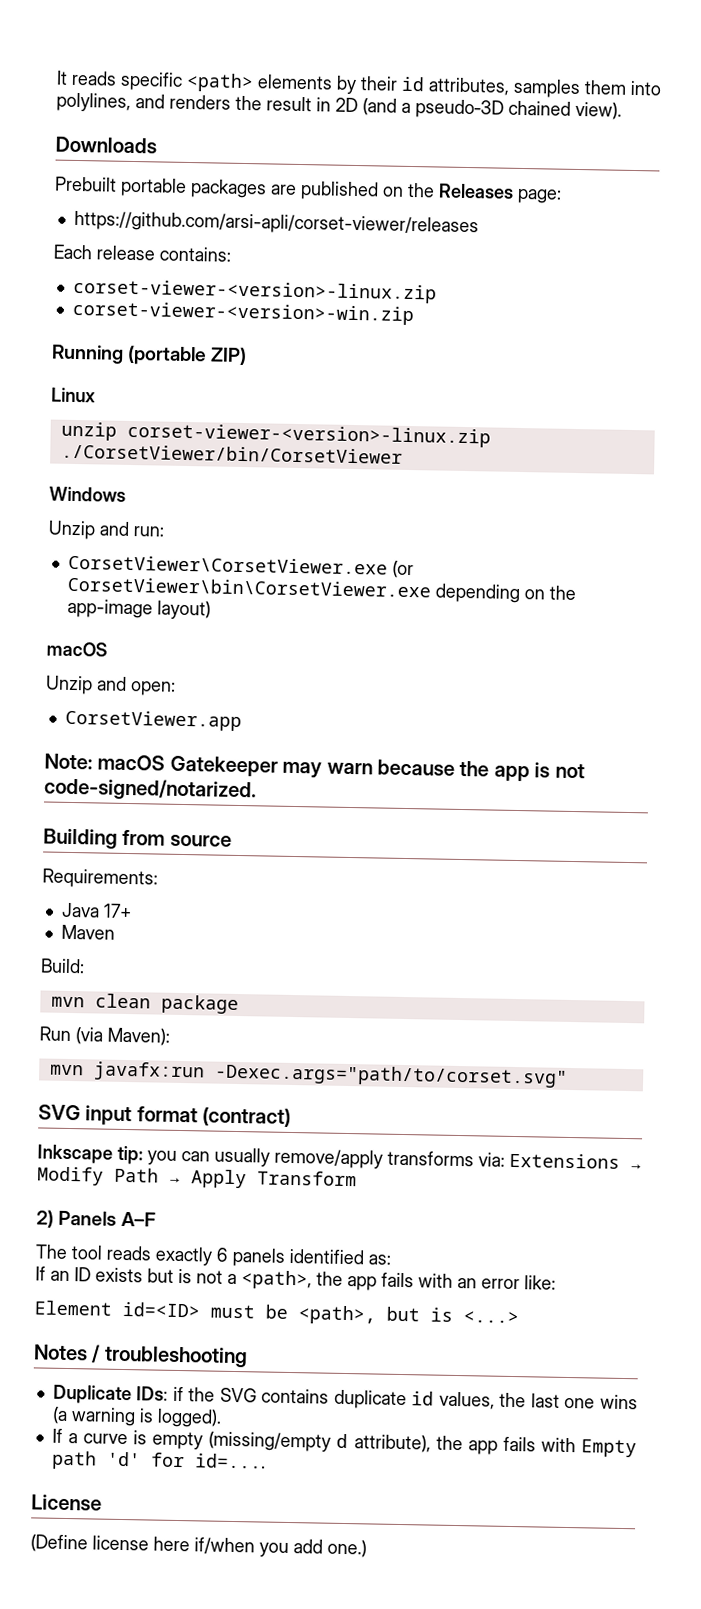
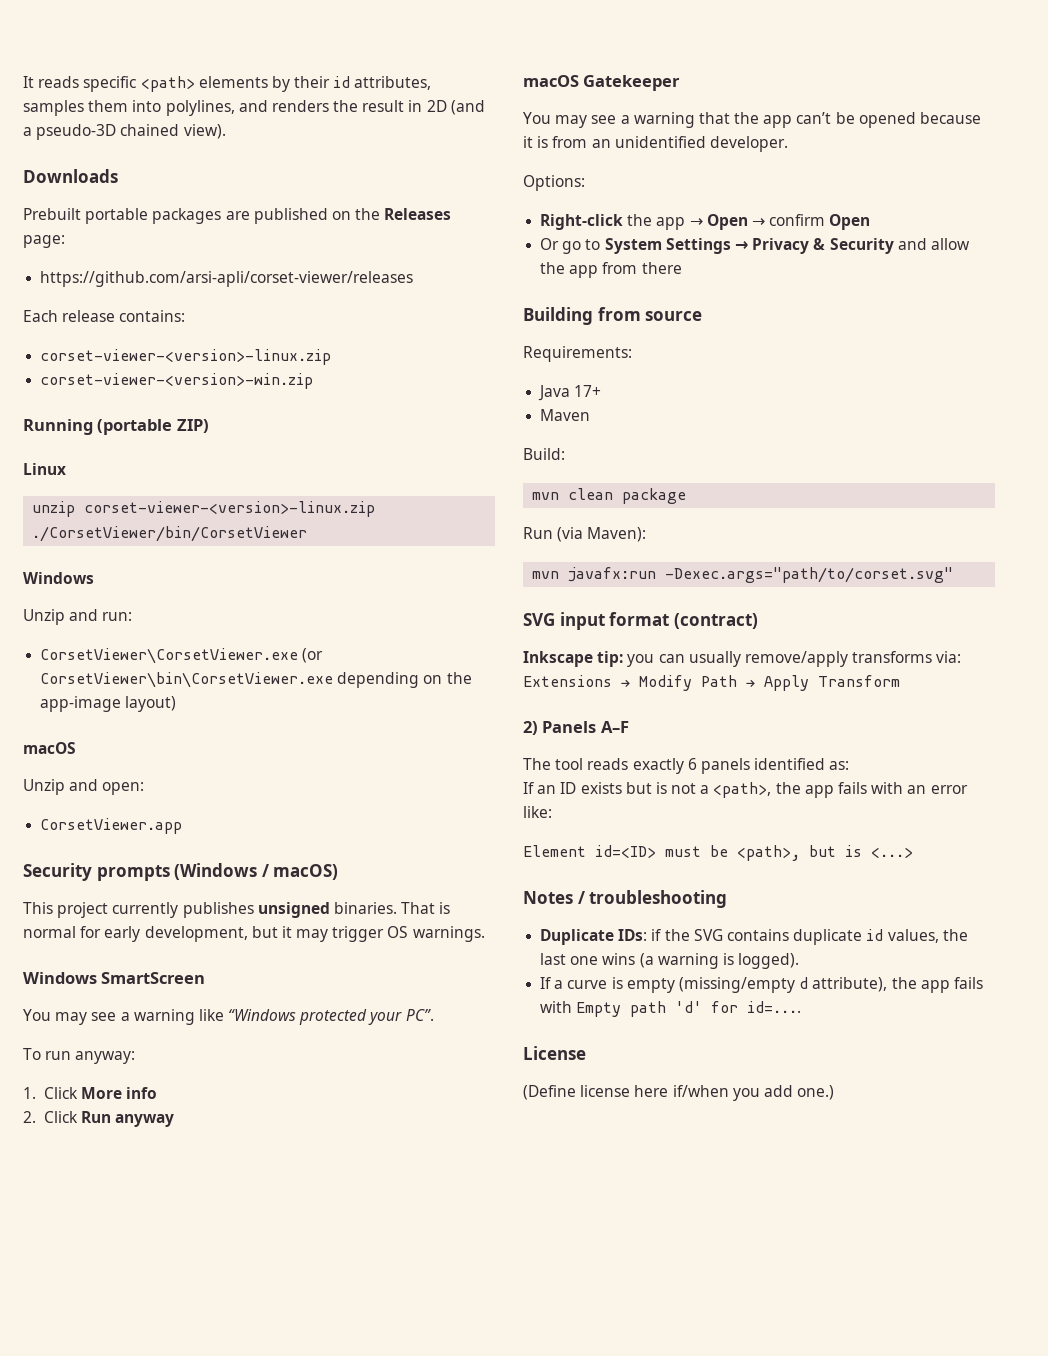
[44,753,585,782] [44,777,257,802] Note: macOS Gatekeeper may warn because the app is not code-signed/notarized. -> [23,863,339,881] [23,902,451,918] [23,926,485,942] [23,972,206,984] [23,1009,434,1025] [23,1048,136,1064] [23,1087,158,1099] [23,1111,175,1127] [523,75,681,91] [523,112,982,128] [523,136,788,152] [523,175,585,191] [540,214,871,230] [540,238,970,254] [540,262,682,278] Security prompts (Windows / macOS) // This project currently publishes unsigned binaries. That is normal for early development, but it may trigger OS warnings. // Windows SmartScreen // You may see a warning like “Windows protected your PC”. // To run anyway: // 1. Click More info // 2. Click Run anyway // macOS Gatekeeper // You may see a warning that the app can’t be opened because it is from an unidentified developer. // Options: // Right‑click the app → Open → confirm Open // Or go to System Settings → Privacy & Security and allow the app from there

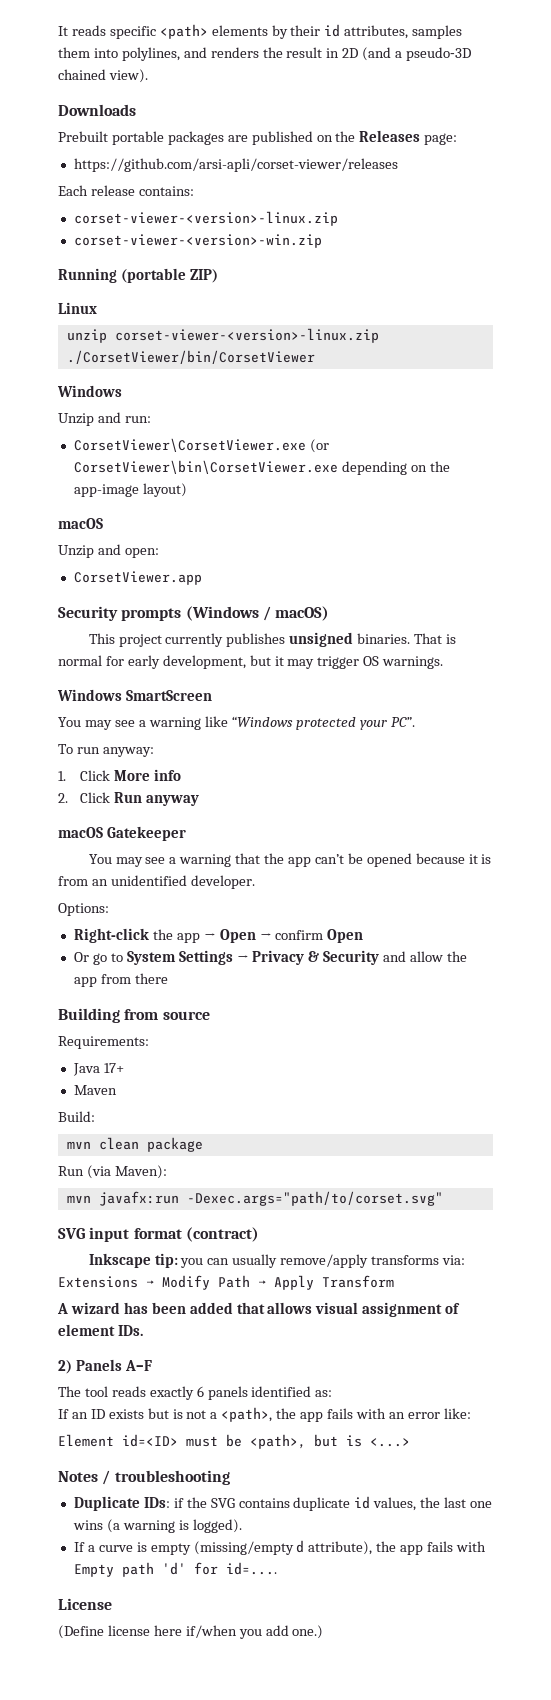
(900, 681) none -> [57,1302,461,1317] [58,1324,143,1336] // A wizard has been added that allows visual assignment of element IDs.

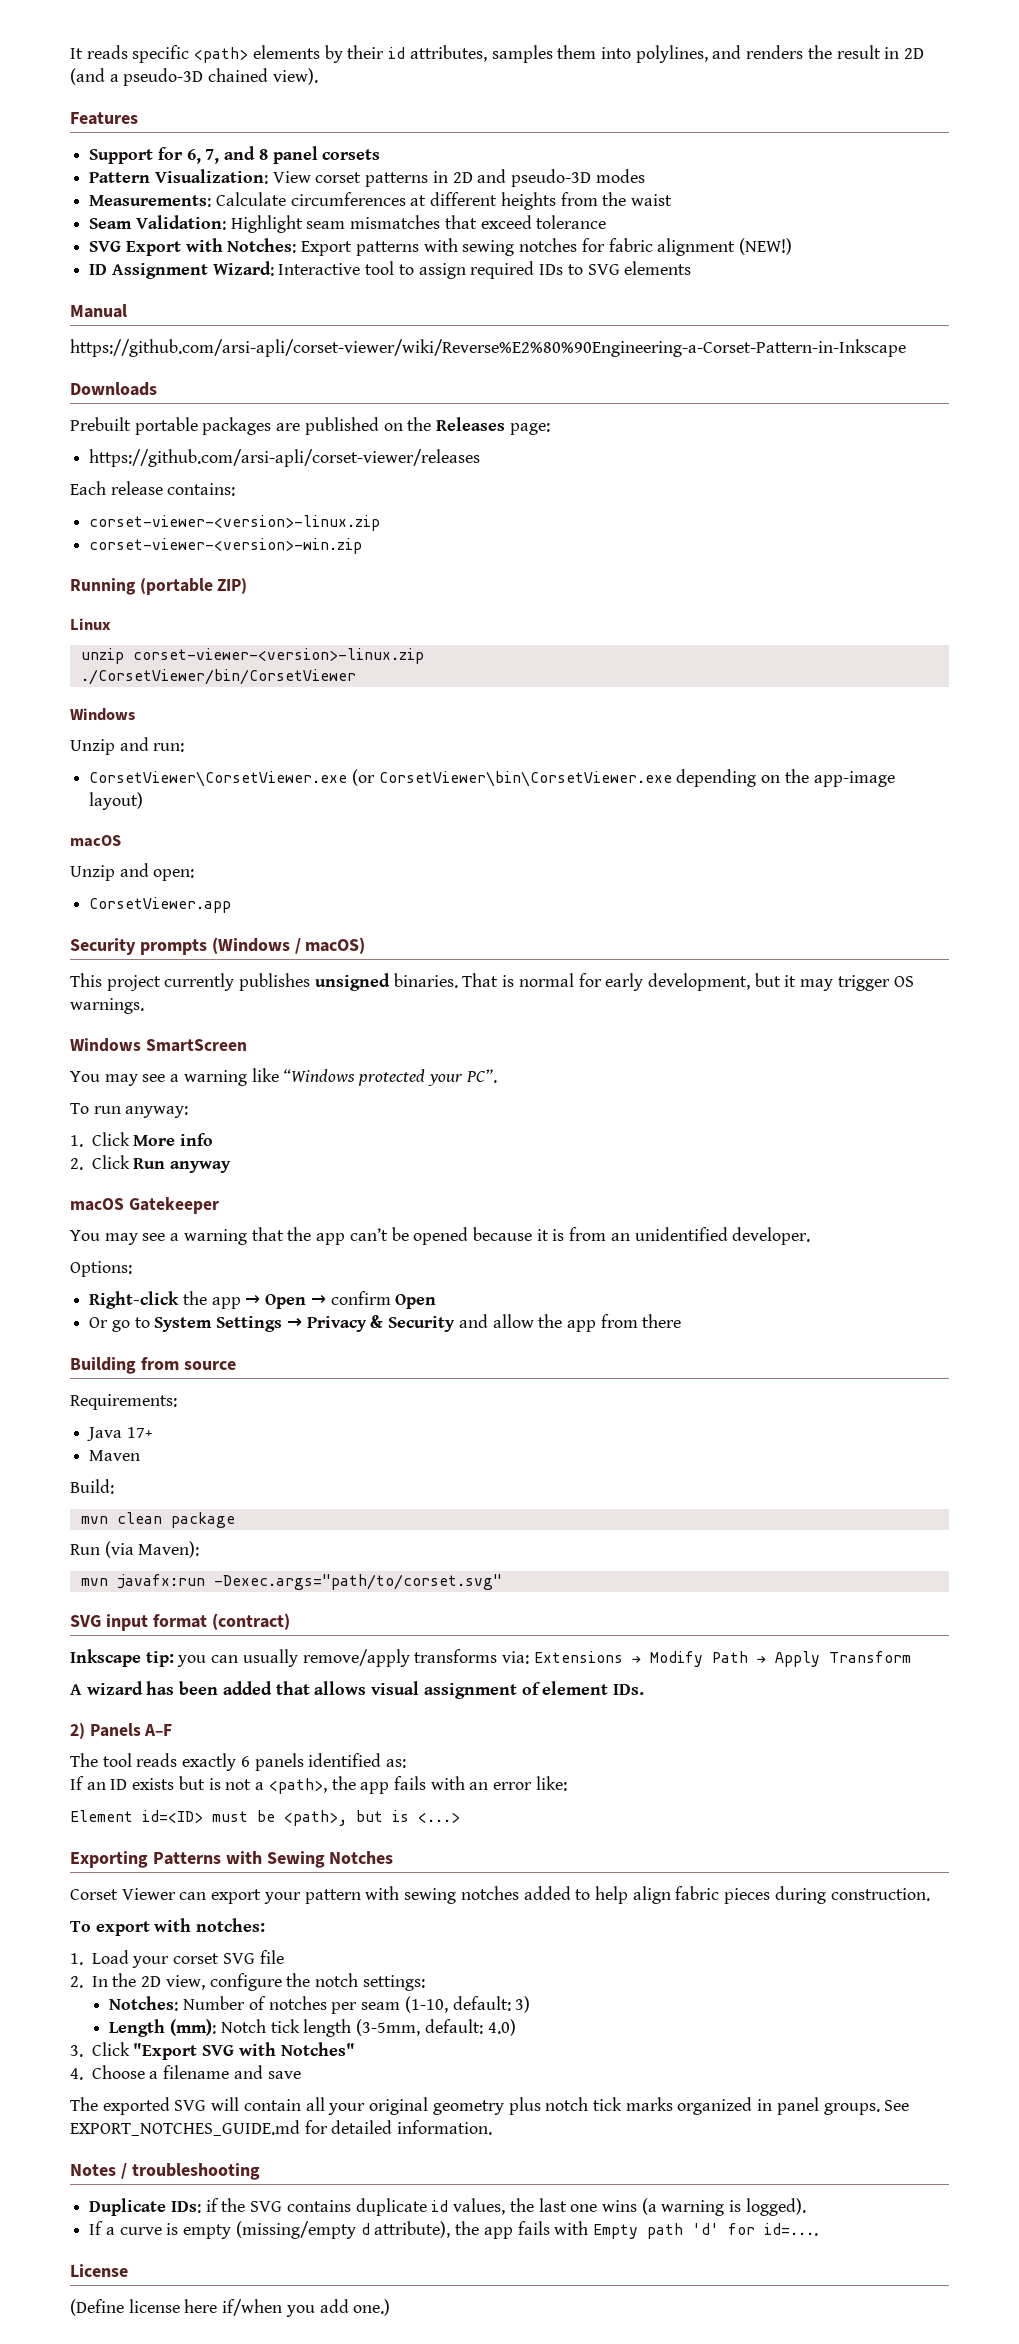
(148, 76) none -> [70,112,138,125] [89,146,381,164] [89,169,645,187] [89,192,673,210] [89,215,607,233] [89,238,792,256] [89,261,692,279] [70,304,127,318] [70,339,906,357] // Features // Support for 6, 7, and 8 panel corsets // Pattern Visualization: View corset patterns in 2D and pseudo-3D modes // Measurements: Calculate circumferences at different heights from the waist // Seam Validation: Highlight seam mismatches that exceed tolerance // SVG Export with Notches: Export patterns with sewing notches for fabric alignment (NEW!) // ID Assignment Wizard: Interactive tool to assign required IDs to SVG elements // Manual // https://github.com/arsi-apli/corset-viewer/wiki/Reverse%E2%80%90Engineering-a-Corset-Pattern-in-Inkscape
(410, 1442) none -> [70,1851,394,1868] [70,1886,930,1904] [70,1918,266,1936] [70,1950,284,1968] [70,1973,425,1991] [109,1996,531,2014] [109,2019,516,2037] [70,2042,355,2060] [70,2065,301,2080] [70,2097,910,2115] [70,2120,493,2136] // Exporting Patterns with Sewing Notches // Corset Viewer can export your pattern with sewing notches added to help align fabric pieces during construction. // To export with notches: // 1. Load your corset SVG file // 2. In the 2D view, configure the notch settings: // Notches: Number of notches per seam (1-10, default: 3) // Length (mm): Notch tick length (3-5mm, default: 4.0) // 3. Click "Export SVG with Notches" // 4. Choose a filename and save // The exported SVG will contain all your original geometry plus notch tick marks organized in panel groups. See EXPORT_NOTCHES_GUIDE.md for detailed information.

